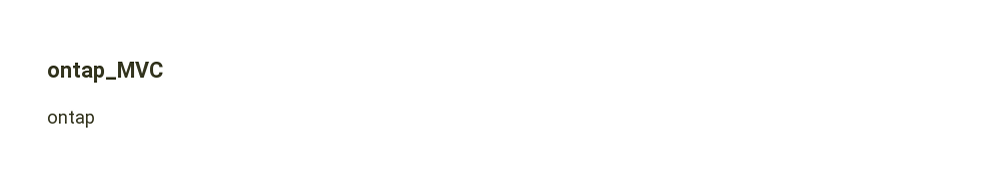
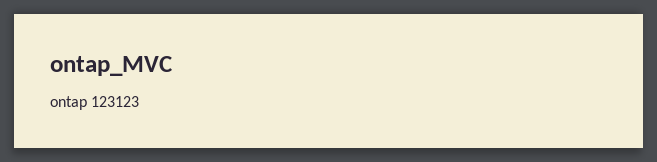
(95, 119) none -> [91,96,140,107] 123123

